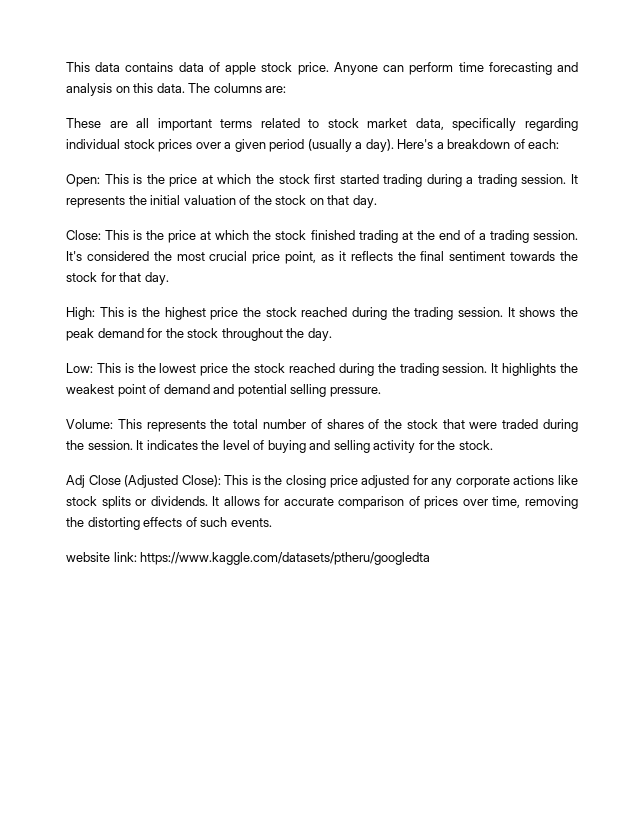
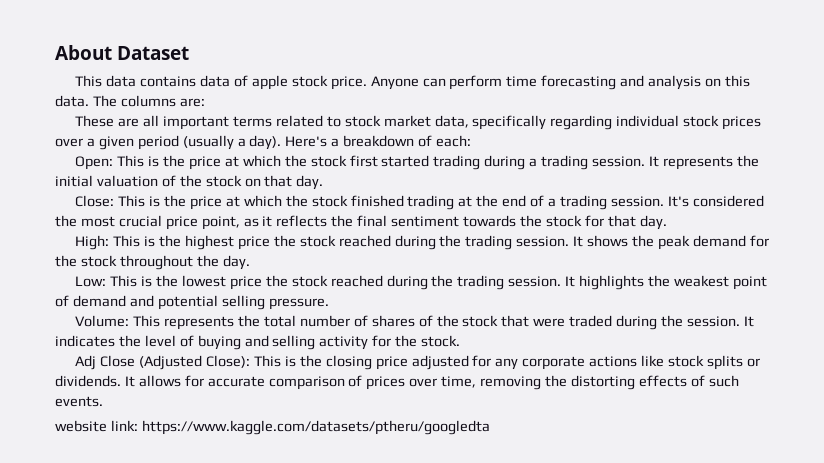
(66, 67) none -> [55,45,189,60] About Dataset //

